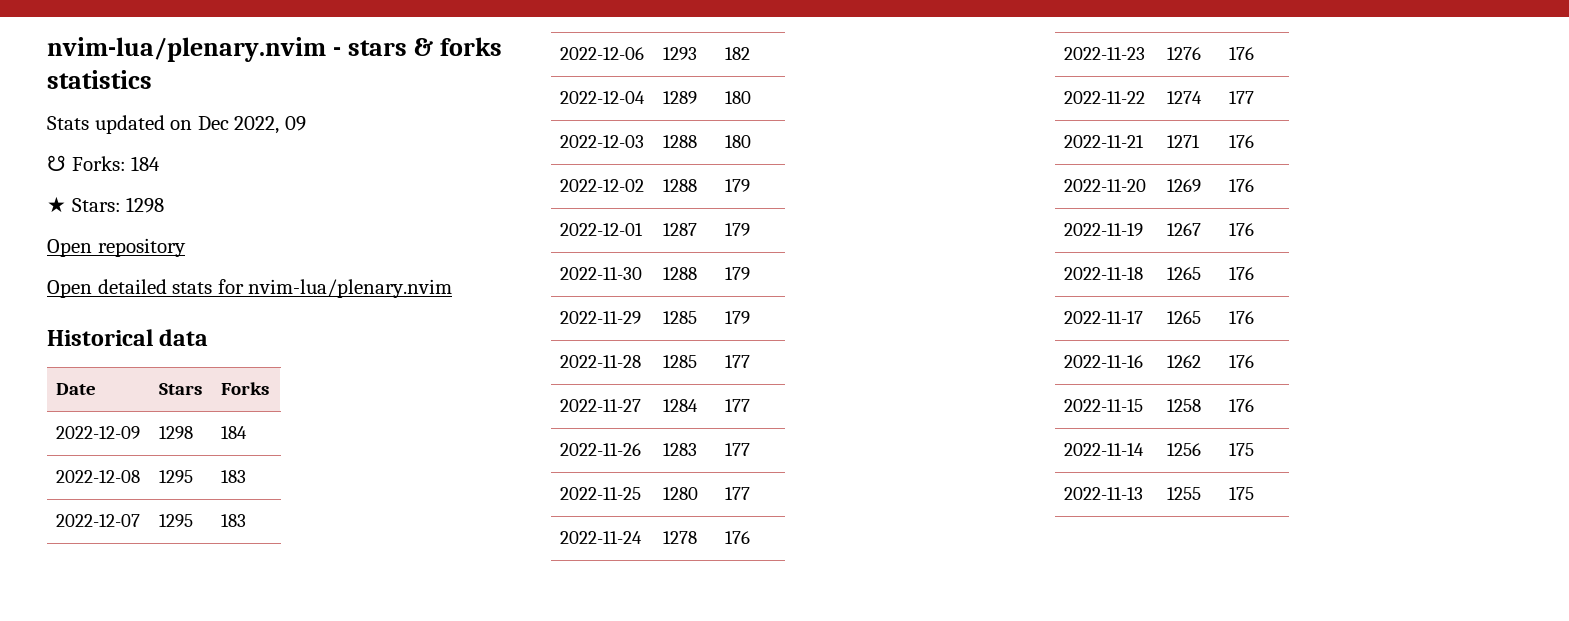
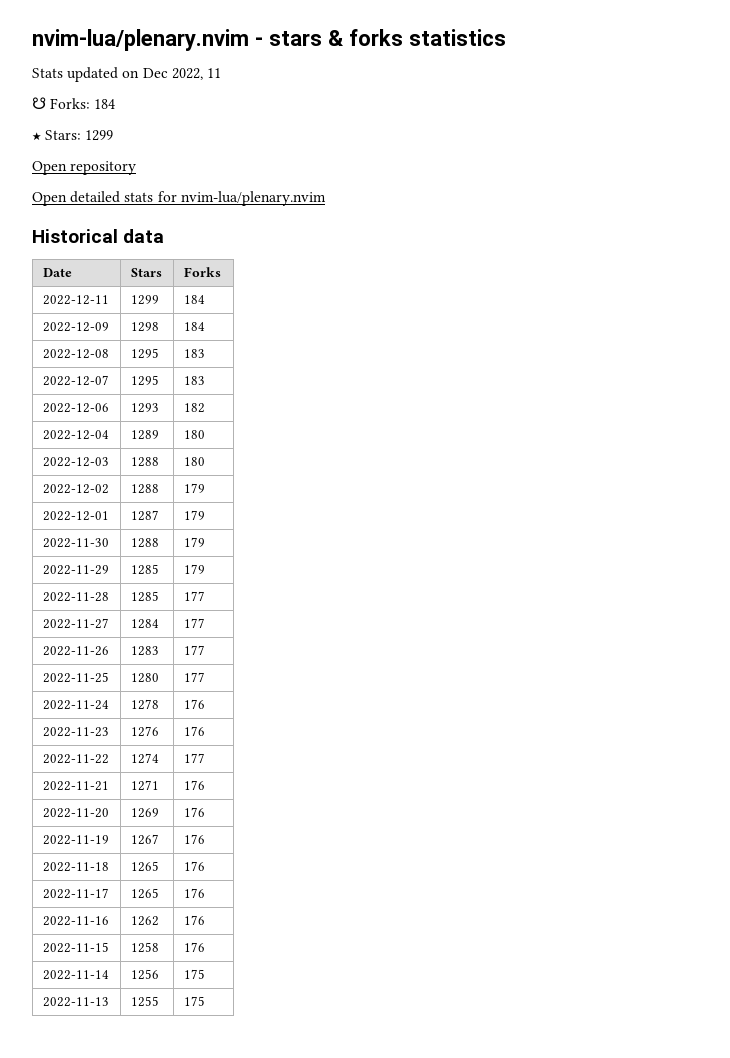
[284,116,306,131] 09 -> [206,68,221,78] 11
[126,197,165,213] 1298 -> [85,130,114,141] 1299
(270, 388) none -> [42,295,109,305] [130,295,159,305] [183,295,205,304] // 2022-12-11 | 1299 | 184

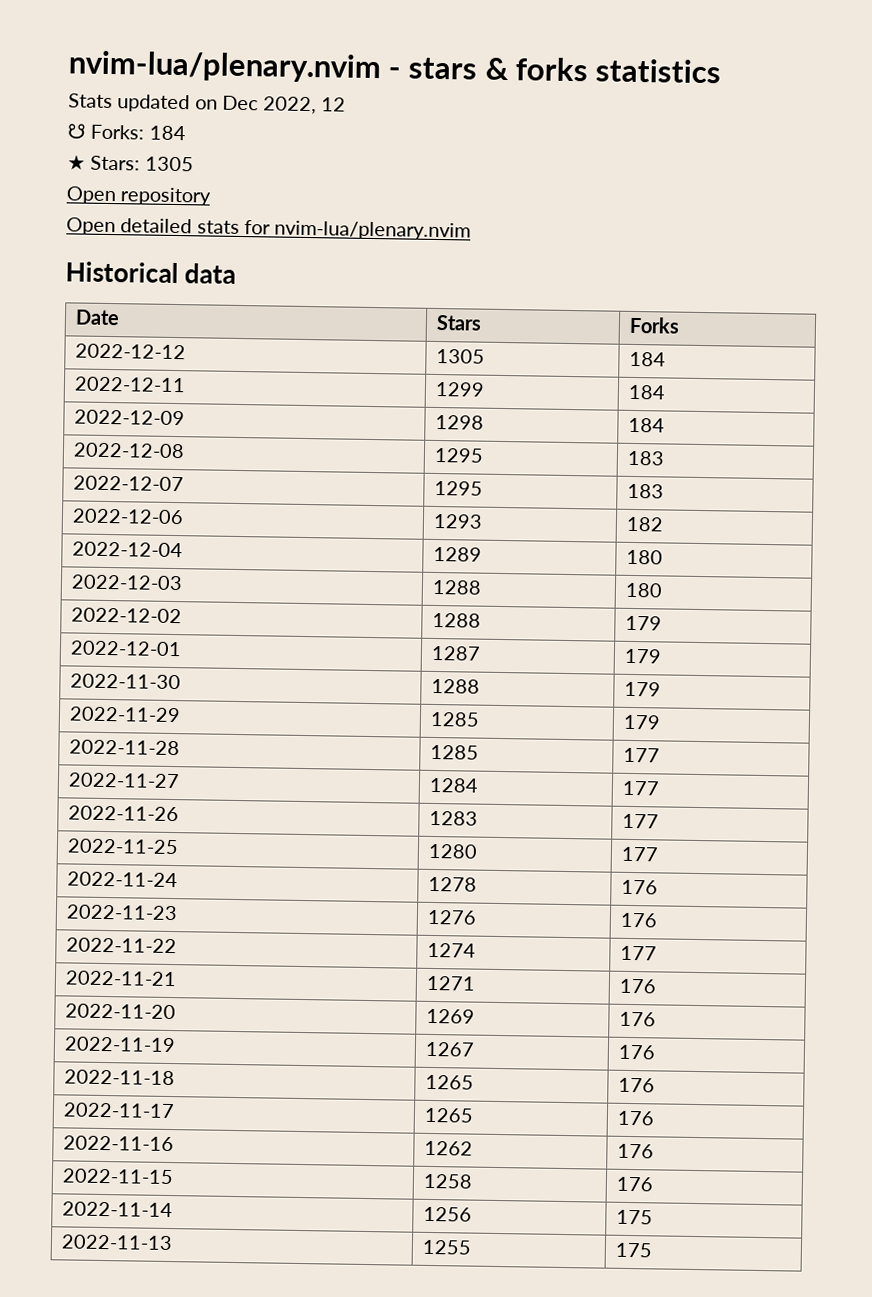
[206,68,221,78] 11 -> [321,97,347,112] 12
[85,130,114,141] 1299 -> [144,156,194,172] 1305
(221, 272) none -> [75,343,187,360] [436,348,486,364] [629,351,667,367] // 2022-12-12 | 1305 | 184

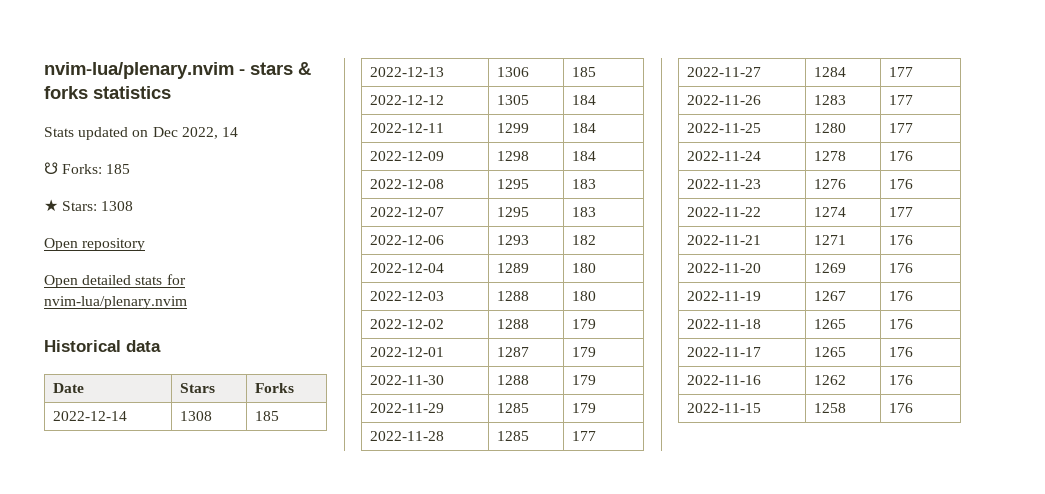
[321,97,347,112] 12 -> [221,127,238,137] 14
[148,125,186,141] 184 -> [106,164,131,174] 185
[144,156,194,172] 1305 -> [101,201,134,211] 1308
(681, 325) none -> [53,411,128,421] [180,411,213,421] [255,411,280,421] [370,67,445,77] [497,67,530,77] [572,67,597,77] // 2022-12-14 | 1308 | 185 // 2022-12-13 | 1306 | 185
[62,1201,174,1218] [423,1206,473,1222] [616,1209,654,1225] [61,1234,174,1251] [422,1239,473,1255] [615,1242,653,1258] // 2022-11-14 | 1256 | 175 // 2022-11-13 | 1255 | 175 -> (914, 408) none

